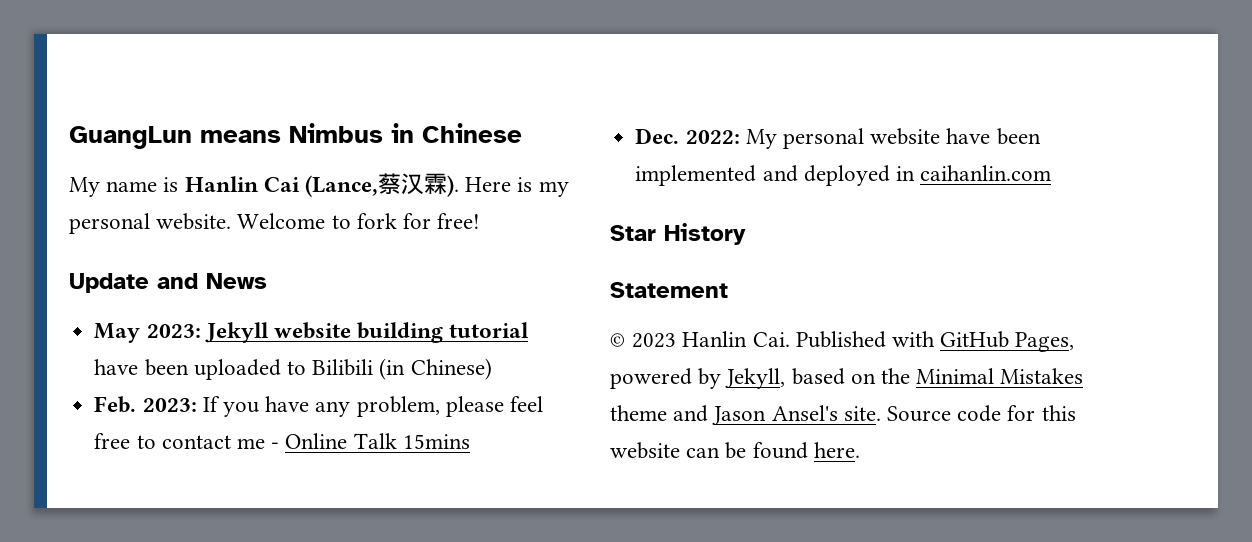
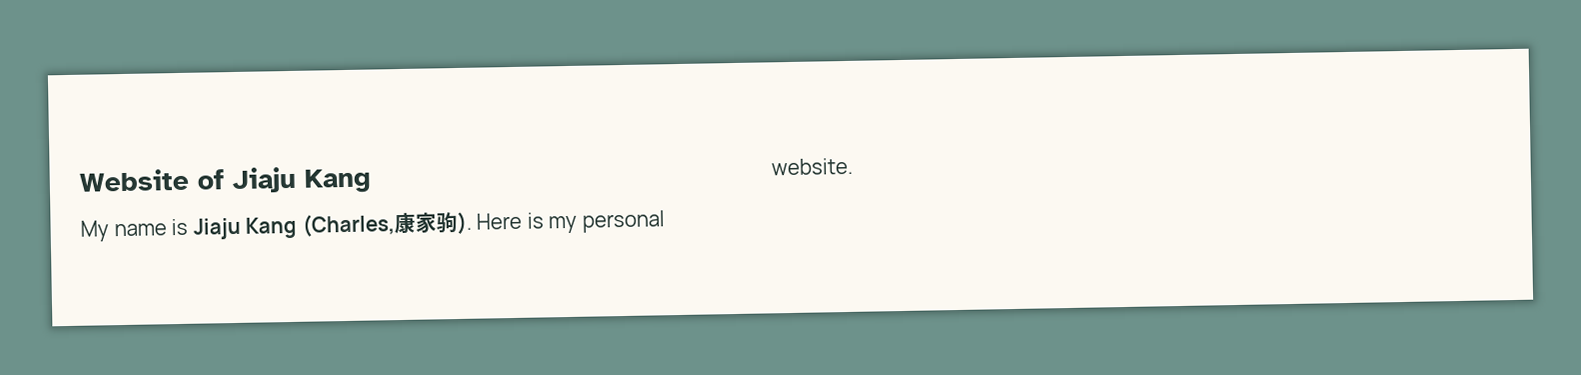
[69,123,522,149] GuangLun means Nimbus in Chinese -> [79,166,372,194] Website of Jiaju Kang
[184,173,448,197] Hanlin Cai (Lance,蔡汉霖 -> [192,211,458,240] Jiaju Kang (Charles,康家驹
[237,213,481,229] [69,273,267,293] [94,322,530,343] [94,358,492,380] [94,396,543,417] [94,433,470,449] [635,128,1041,149] [635,165,1052,186] [610,223,746,245] [610,282,728,298] [610,331,1075,352] [610,368,1084,389] [610,405,1076,425] [610,442,860,459] Welcome to fork for free! // Update and News // May 2023: Jekyll website building tutorial have been uploaded to Bilibili (in Chinese) // Feb. 2023: If you have any problem, please feel free to contact me - Online Talk 15mins // Dec. 2022: My personal website have been implemented and deployed in caihanlin.com // Star History // Statement // © 2023 Hanlin Cai. Published with GitHub Pages, powered by Jekyll, based on the Minimal Mistakes theme and Jason Ansel's site. Source code for this website can be found here. -> (853, 166) none

